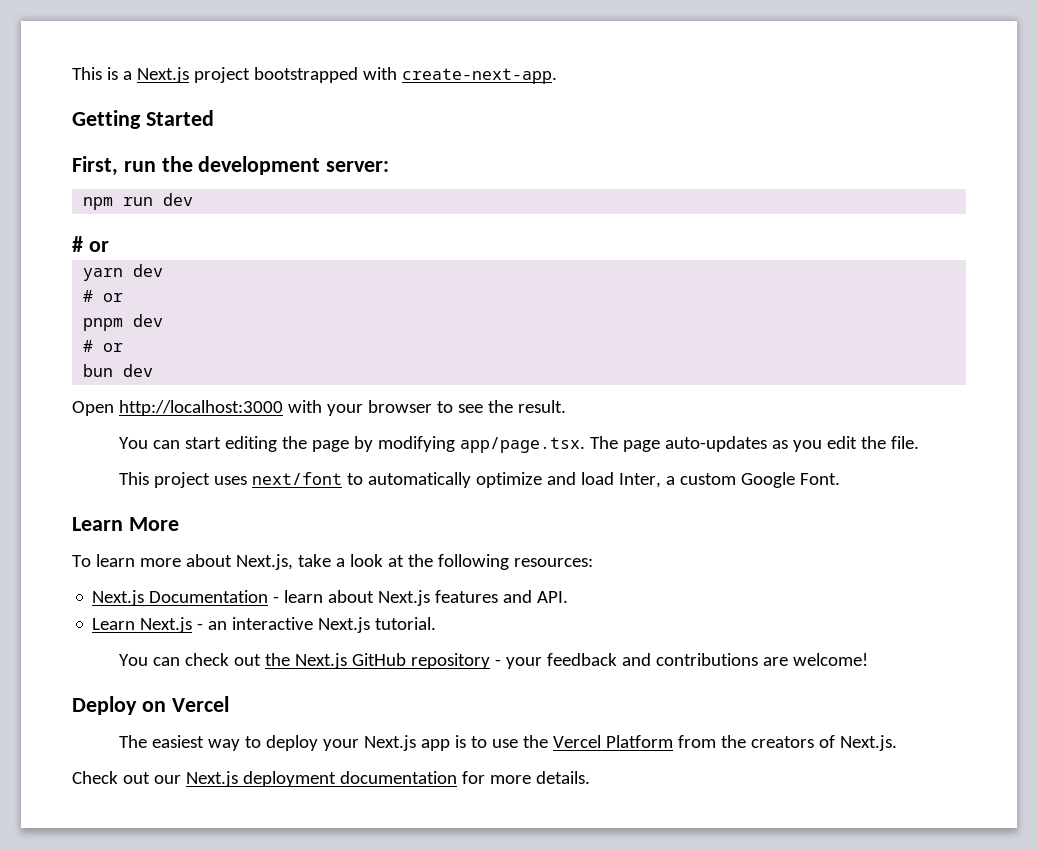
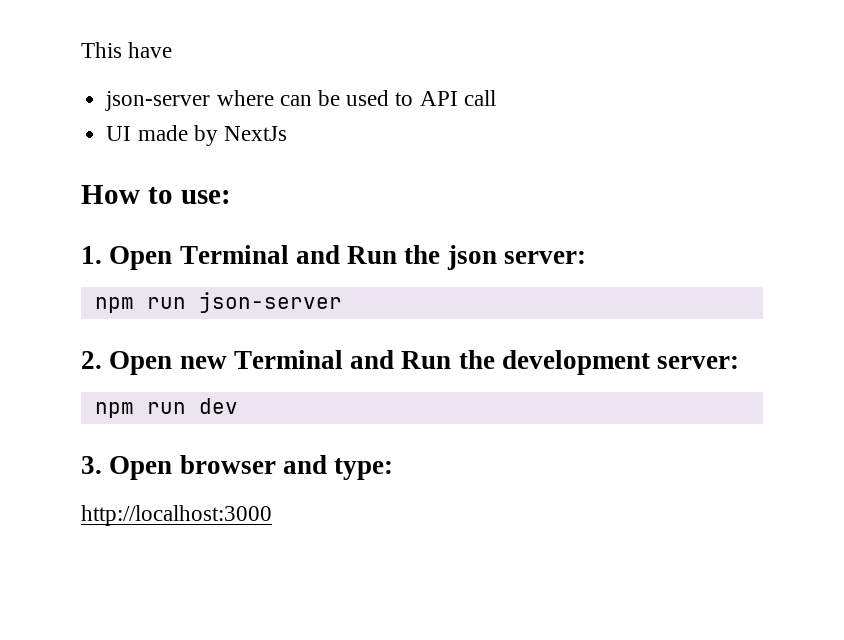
[72,67,557,84] [72,110,214,129] [72,156,156,176] This is a Next.js project bootstrapped with create-next-app. // Getting Started // First, run -> [81,42,173,58] [105,90,496,111] [106,125,287,146] [81,185,231,204] [81,245,587,270] [94,292,342,313] [81,350,452,375] This have // json-server where can be used to API call // UI made by NextJs // How to use: // 1. Open Terminal and Run the json server: // npm run json-server // 2. Open new Terminal and Run
[72,236,109,252] [83,264,164,281] [83,290,124,302] [83,314,164,331] [83,340,124,352] [83,364,154,377] [72,400,566,416] [119,436,919,453] [119,472,840,488] [72,517,179,531] [72,554,593,570] [92,590,569,606] [92,617,437,633] [119,653,868,669] [72,696,229,715] [119,735,897,751] [72,771,590,787] # or // yarn dev // # or // pnpm dev // # or // bun dev // Open http://localhost:3000 with your browser to see the result. // You can start editing the page by modifying app/page.tsx. The page auto-updates as you edit the file. // This project uses next/font to automatically optimize and load Inter, a custom Google Font. // Learn More // To learn more about Next.js, take a look at the following resources: // Next.js Documentation - learn about Next.js features and API. // Learn Next.js - an interactive Next.js tutorial. // You can check out the Next.js GitHub repository - your feedback and contributions are welcome! // Deploy on Vercel // The easiest way to deploy your Next.js app is to use the Vercel Platform from the creators of Next.js. // Check out our Next.js deployment documentation for more details. -> [81,455,394,480] [81,505,272,526] 3. Open browser and type: // http://localhost:3000

